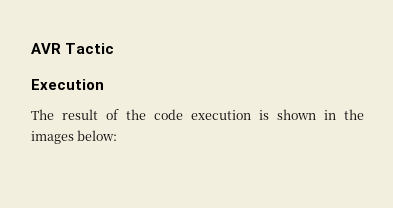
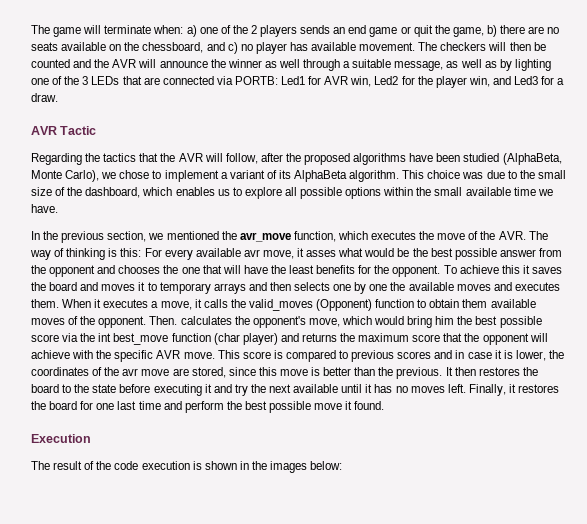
[31,43,115,54] AVR Tactic -> [31,25,560,37] [31,42,546,54] [31,59,551,71] [31,76,565,88] [31,93,58,102] [31,126,97,135] [31,153,562,165] [31,170,566,182] [31,187,553,199] [31,204,58,213] [31,231,548,243] [30,248,562,260] [31,265,562,277] [31,282,560,294] [31,299,536,311] [31,316,542,328] [31,333,548,345] [31,350,564,362] [31,367,538,379] [31,384,560,396] [31,401,385,413] The game will terminate when: a) one of the 2 players sends an end game or quit the game, b) there are no seats available on the chessboard, and c) no player has available movement. The checkers will then be counted and the AVR will announce the winner as well through a suitable message, as well as by lighting one of the 3 LEDs that are connected via PORTB: Led1 for AVR win, Led2 for the player win, and Led3 for a draw. // AVR Tactic // Regarding the tactics that the AVR will follow, after the proposed algorithms have been studied (AlphaBeta, Monte Carlo), we chose to implement a variant of its AlphaBeta algorithm. This choice was due to the small size of the dashboard, which enables us to explore all possible options within the small available time we have. // In the previous section, we mentioned the avr_move function, which executes the move of the AVR. The way of thinking is this: For every available avr move, it asses what would be the best possible answer from the opponent and chooses the one that will have the least benefits for the opponent. To achieve this it saves the board and moves it to temporary arrays and then selects one by one the available moves and executes them. When it executes a move, it calls the valid_moves (Opponent) function to obtain them available moves of the opponent. Then. calculates the opponent's move, which would bring him the best possible score via the int best_move function (char player) and returns the maximum score that the opponent will achieve with the specific AVR move. This score is compared to previous scores and in case it is lower, the coordinates of the avr move are stored, since this move is better than the previous. It then restores the board to the state before executing it and try the next available until it has no moves left. Finally, it restores the board for one last time and perform the best possible move it found.

